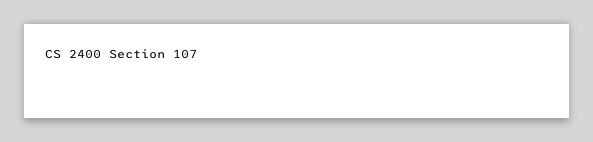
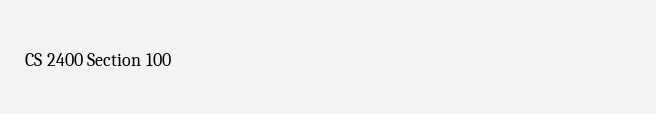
[173,49,197,59] 107 -> [146,53,172,66] 100

